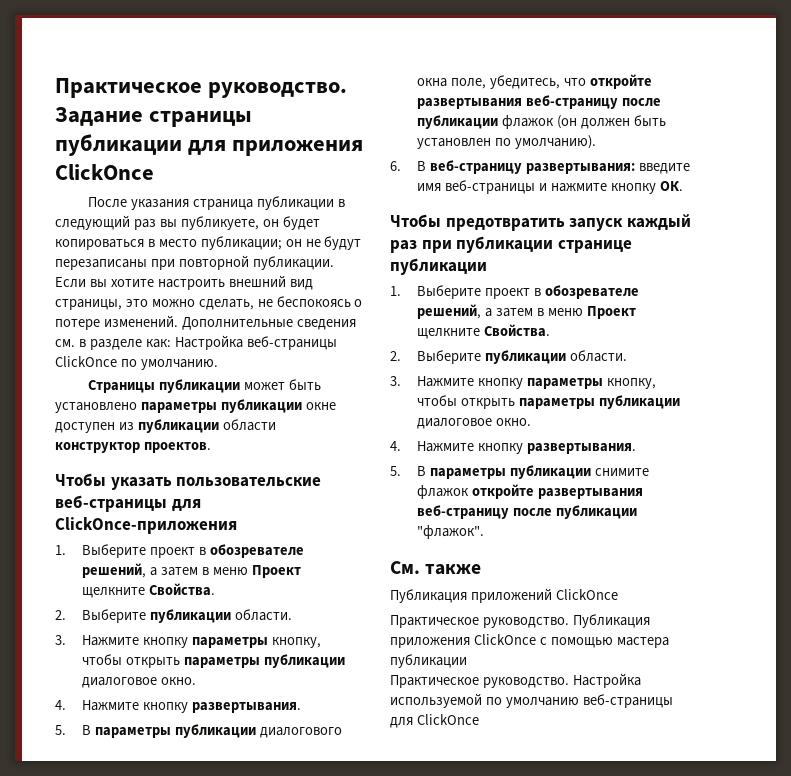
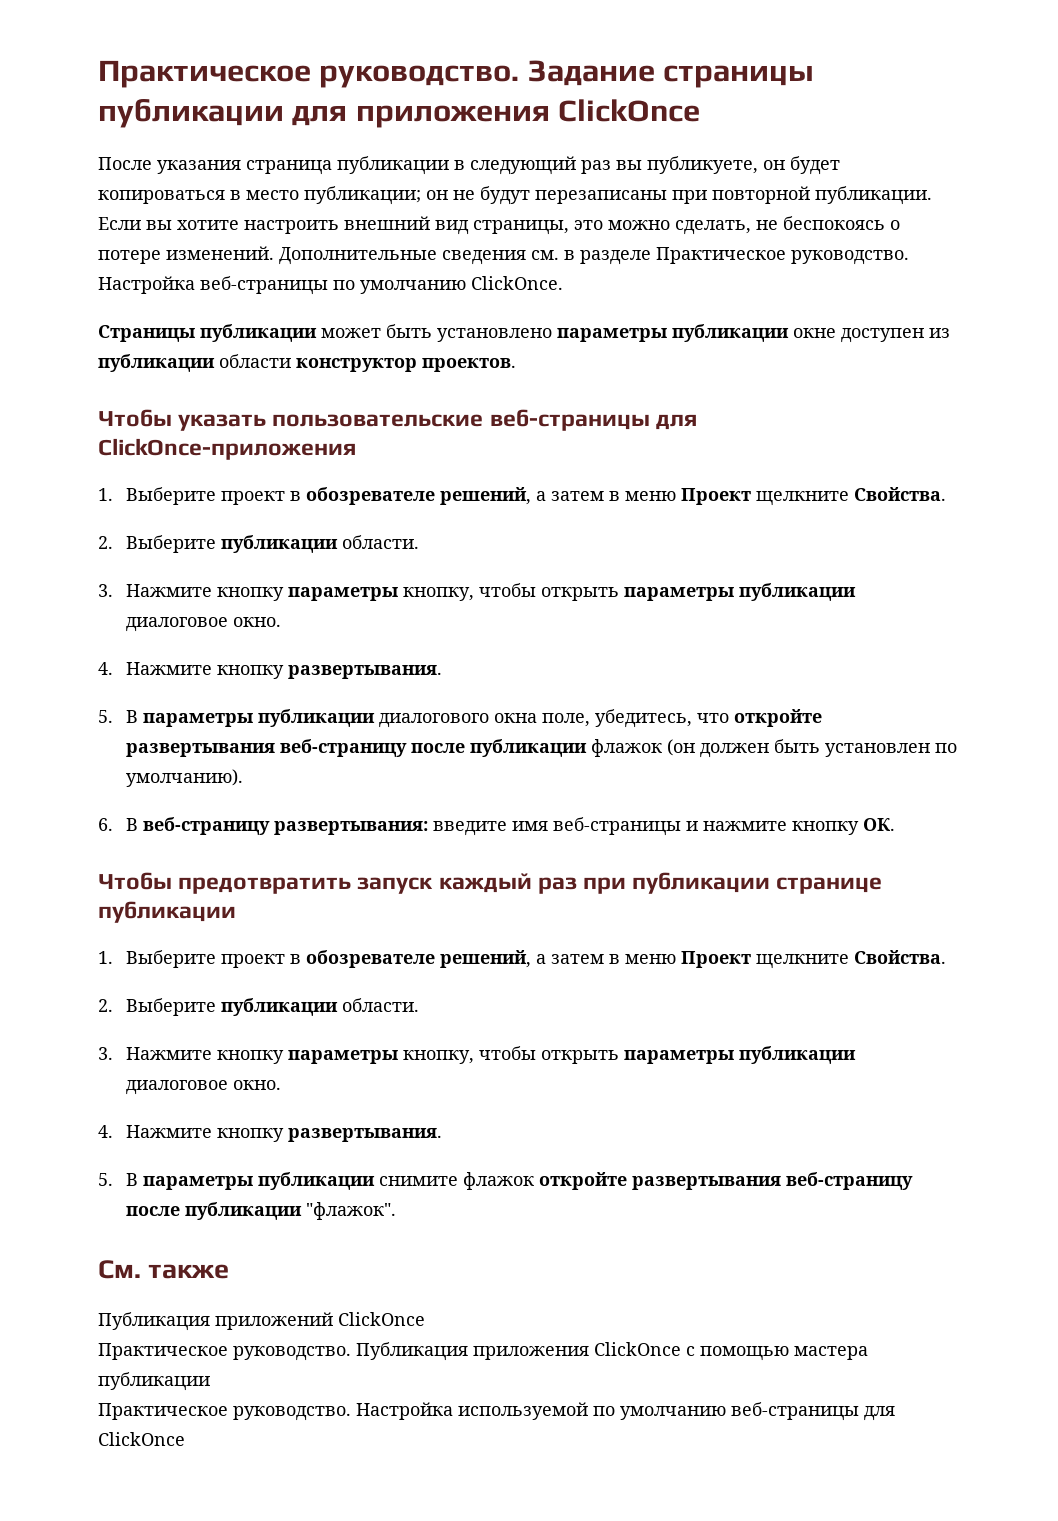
[145,335,337,350] [55,356,218,370] как: Настройка веб-страницы ClickOnce по умолчанию. -> [656,247,909,265] [98,276,563,295] Практическое руководство. Настройка веб-страницы по умолчанию ClickOnce.

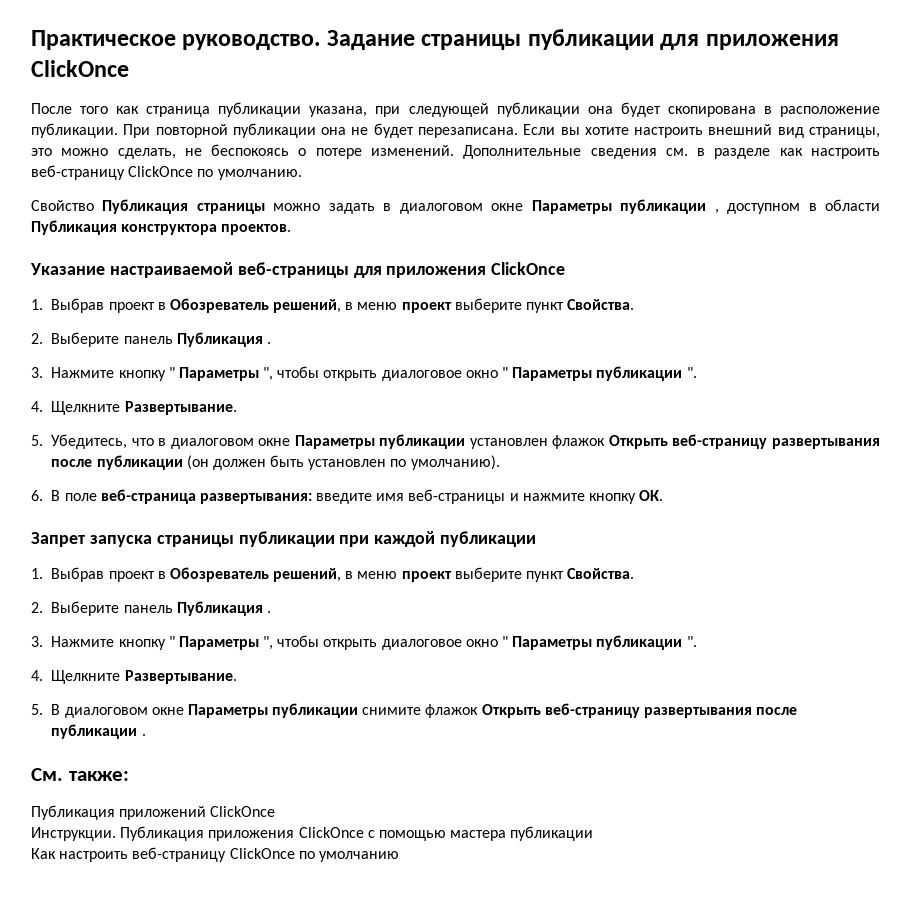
[157,156,840,175] [98,186,932,205] указания страница публикации в следующий раз вы публикуете, он будет копироваться в место публикации; он не будут перезаписаны при повторной публикации. -> [80,102,881,117] [31,123,518,138] того как страница публикации указана, при следующей публикации она будет скопирована в расположение публикации. При повторной публикации она не будет перезаписана.
[656,247,909,265] [98,276,563,295] [98,324,950,343] [98,354,516,372] [98,409,697,431] [98,438,356,460] [98,487,946,506] [98,535,419,553] [98,583,856,601] [125,617,281,632] [98,662,442,679] [98,709,822,728] [125,739,662,757] Практическое руководство. Настройка веб-страницы по умолчанию ClickOnce. // Страницы публикации может быть установлено параметры публикации окне доступен из публикации области конструктор проектов. // Чтобы указать пользовательские веб-страницы для ClickOnce-приложения // 1. Выберите проект в обозревателе решений, а затем в меню Проект щелкните Свойства. // 2. Выберите публикации области. // 3. Нажмите кнопку параметры кнопку, чтобы открыть параметры публикации диалоговое окно. // 4. Нажмите кнопку развертывания. // 5. В параметры публикации диалогового окна поле, убедитесь, что откройте развертывания веб-страницу после публикации флажок -> [779,148,881,159] [31,165,302,180] [31,199,880,214] [31,220,292,235] [30,262,566,278] [31,298,635,313] [31,332,271,347] [31,366,697,381] [31,401,237,415] [31,434,880,449] [51,455,183,470] как настроить веб-страницу ClickOnce по умолчанию. // Свойство Публикация страницы можно задать в диалоговом окне Параметры публикации , доступном в области Публикация конструктора проектов. // Указание настраиваемой веб-страницы для приложения ClickOnce // 1. Выбрав проект в Обозреватель решений, в меню проект выберите пункт Свойства. // 2. Выберите панель Публикация . // 3. Нажмите кнопку " Параметры ", чтобы открыть диалоговое окно " Параметры публикации ". // 4. Щелкните Развертывание. // 5. Убедитесь, что в диалоговом окне Параметры публикации установлен флажок Открыть веб-страницу развертывания после публикации
[142,817,270,835] веб-страницу -> [64,489,196,504] поле веб-страница
[98,872,883,894] Чтобы предотвратить запуск каждый раз при публикации странице -> [31,531,436,547] Запрет запуска страницы публикации при каждой
[125,950,946,969] [98,998,419,1016] [98,1046,856,1064] [125,1080,281,1095] [98,1125,442,1142] [98,1172,913,1190] [125,1202,396,1220] Выберите проект в обозревателе решений, а затем в меню Проект щелкните Свойства. // 2. Выберите публикации области. // 3. Нажмите кнопку параметры кнопку, чтобы открыть параметры публикации диалоговое окно. // 4. Нажмите кнопку развертывания. // 5. В параметры публикации снимите флажок откройте развертывания веб-страницу после публикации "флажок". -> [51,567,635,582] [31,601,271,616] [31,635,697,650] [31,670,237,684] [31,703,798,718] [51,724,146,739] Выбрав проект в Обозреватель решений, в меню проект выберите пункт Свойства. // 2. Выберите панель Публикация . // 3. Нажмите кнопку " Параметры ", чтобы открыть диалоговое окно " Параметры публикации ". // 4. Щелкните Развертывание. // 5. В диалоговом окне Параметры публикации снимите флажок Открыть веб-страницу развертывания после публикации .
[148,1264,230,1279] также -> [68,771,129,781] также:
[98,1343,351,1361] Практическое руководство. -> [31,827,116,841] Инструкции.
[98,1402,895,1421] [98,1432,185,1446] Практическое руководство. Настройка используемой по умолчанию веб-страницы для ClickOnce -> [31,847,399,862] Как настроить веб-страницу ClickOnce по умолчанию

